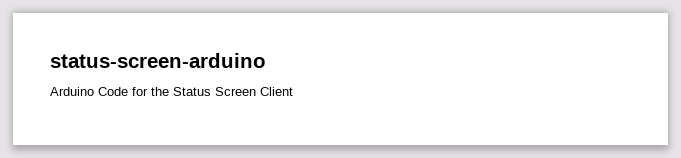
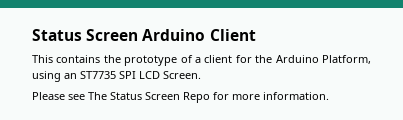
[50,53,266,68] [50,87,293,96] status-screen-arduino // Arduino Code for the Status Screen Client -> [32,29,256,41] [32,55,371,66] [32,71,201,82] [32,92,329,103] Status Screen Arduino Client // This contains the prototype of a client for the Arduino Platform, using an ST7735 SPI LCD Screen. // Please see The Status Screen Repo for more information.

